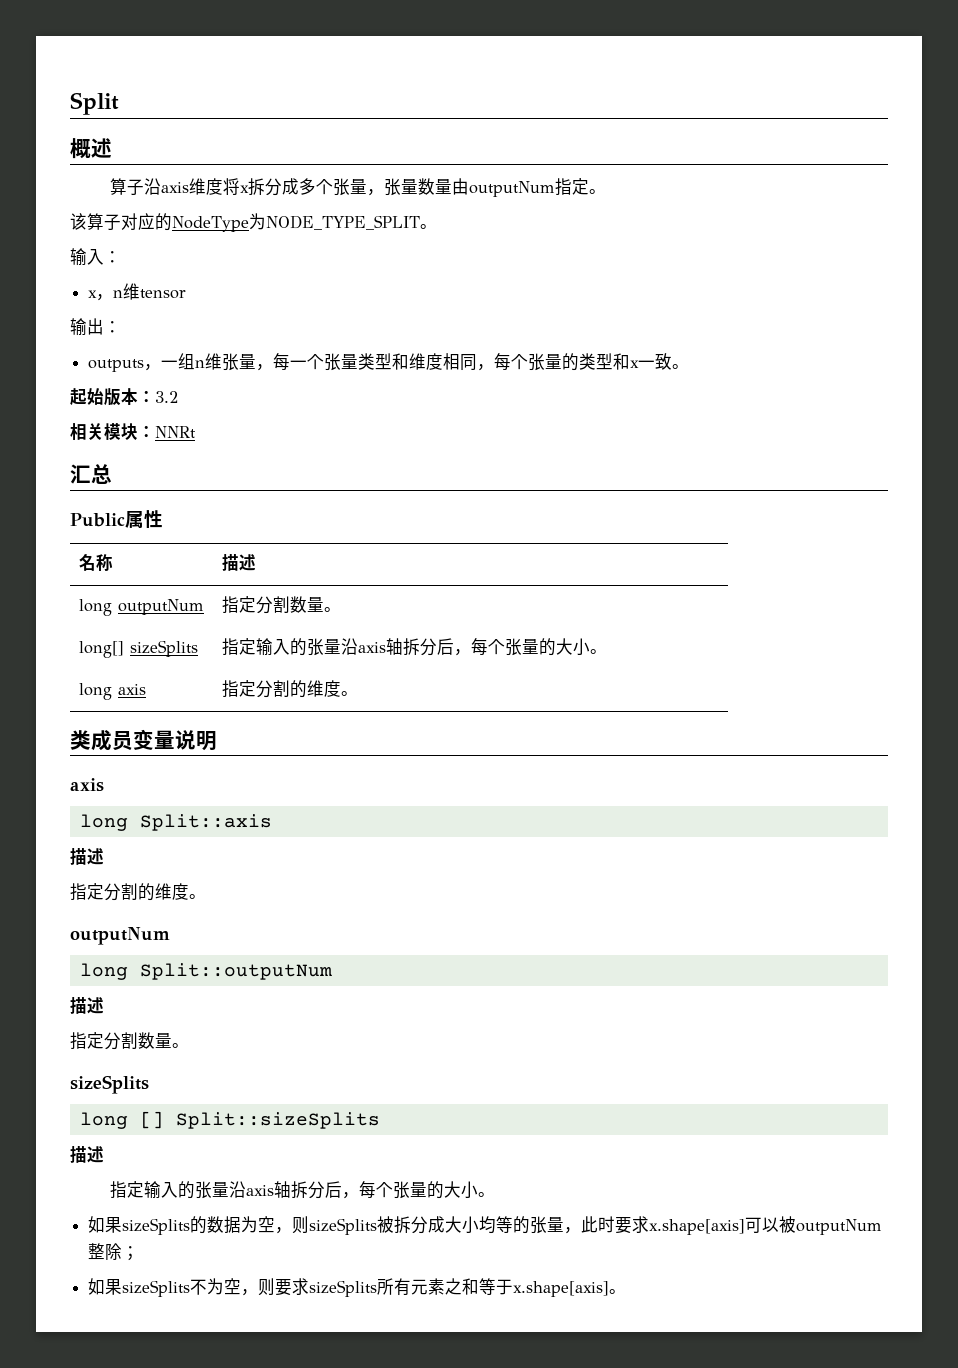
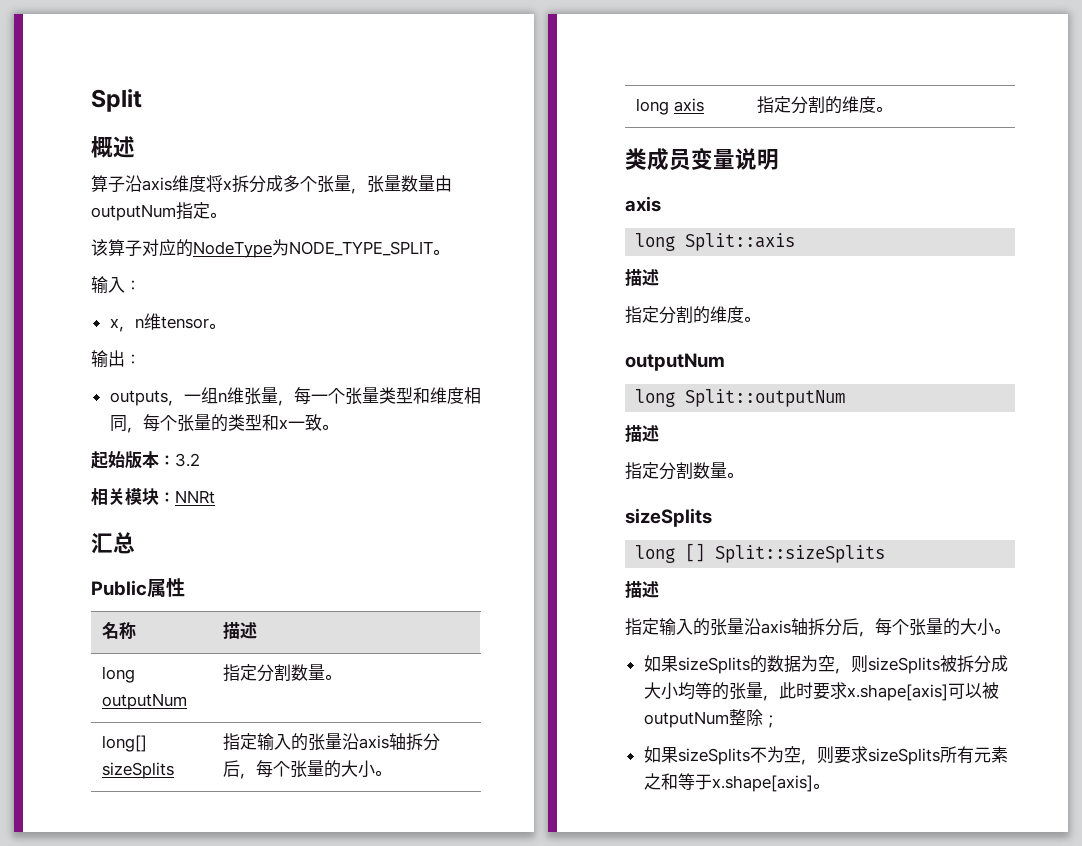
(187, 294) none -> [208,323,225,329] 。

